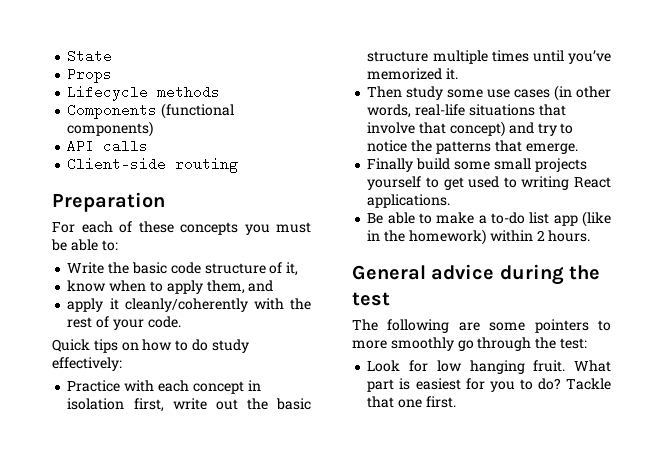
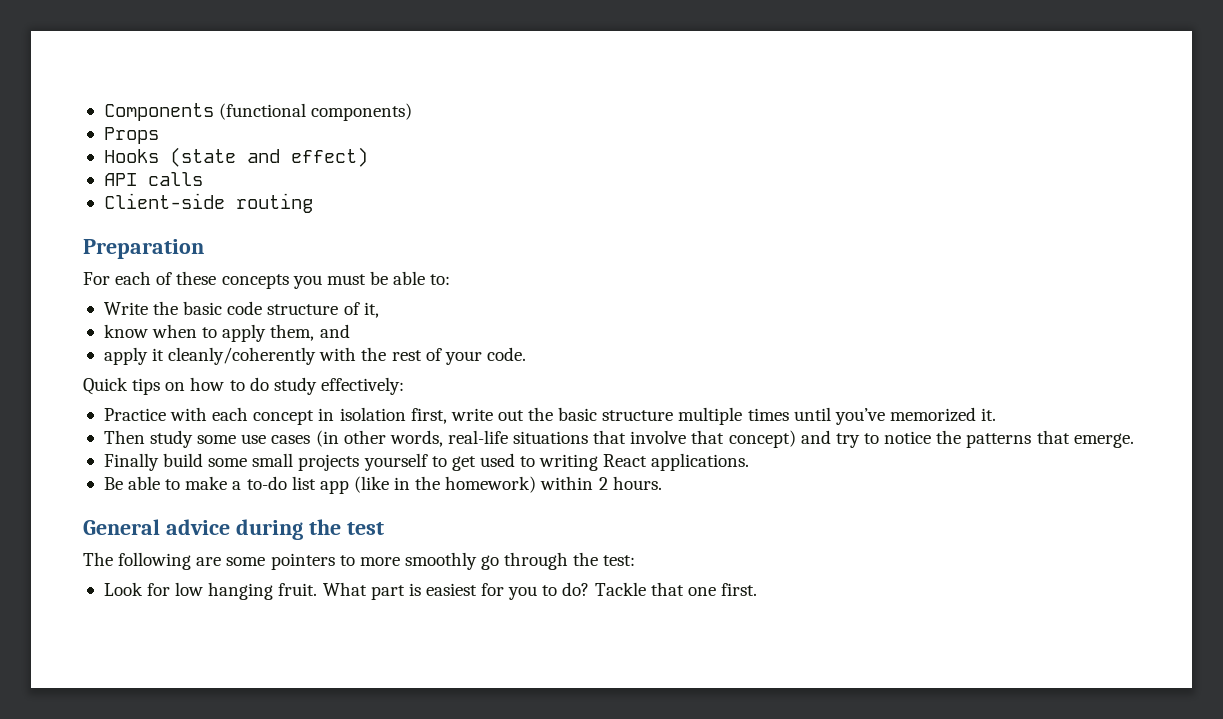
[67,49,113,63] [67,67,113,83] [67,85,221,101] [67,103,235,119] [67,121,154,137] State // Props // Lifecycle methods // Components (functional components) -> [103,103,413,121] [103,127,159,144] [103,147,368,167] Components (functional components) // Props // Hooks (state and effect)

